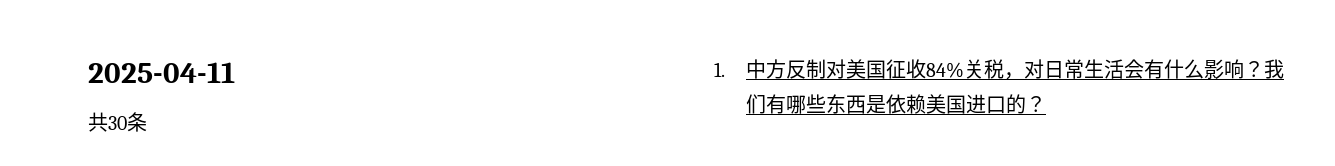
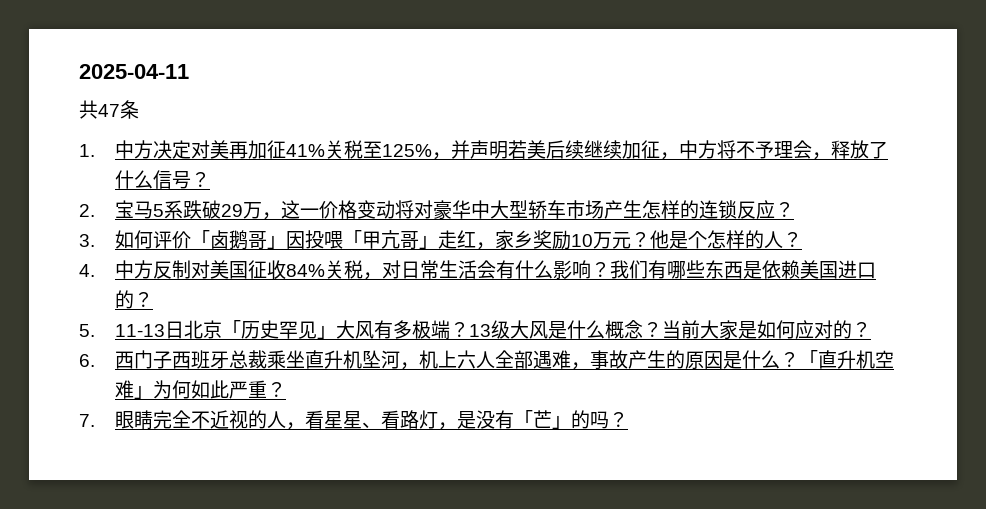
[108,116,127,130] 30 -> [98,104,120,117] 47
(786, 69) none -> [153,140,889,160] [115,170,211,189] [79,200,795,220] [79,230,803,250] [79,260,154,279] 决定对美再加征41%关税至125%，并声明若美后续继续加征，中方将不予理会，释放了什么信号？ // 2.宝马5系跌破29万，这一价格变动将对豪华中大型轿车市场产生怎样的连锁反应？ // 3.如何评价「卤鹅哥」因投喂「甲亢哥」走红，家乡奖励10万元？他是个怎样的人？ // 4.中方
(1046, 104) none -> [79,320,872,340] [79,350,895,370] [115,380,287,399] [79,410,629,430] // 5. 11-13日北京「历史罕见」大风有多极端？13级大风是什么概念？当前大家是如何应对的？ // 6.西门子西班牙总裁乘坐直升机坠河，机上六人全部遇难，事故产生的原因是什么？「直升机空难」为何如此严重？ // 7.眼睛完全不近视的人，看星星、看路灯，是没有「芒」的吗？

